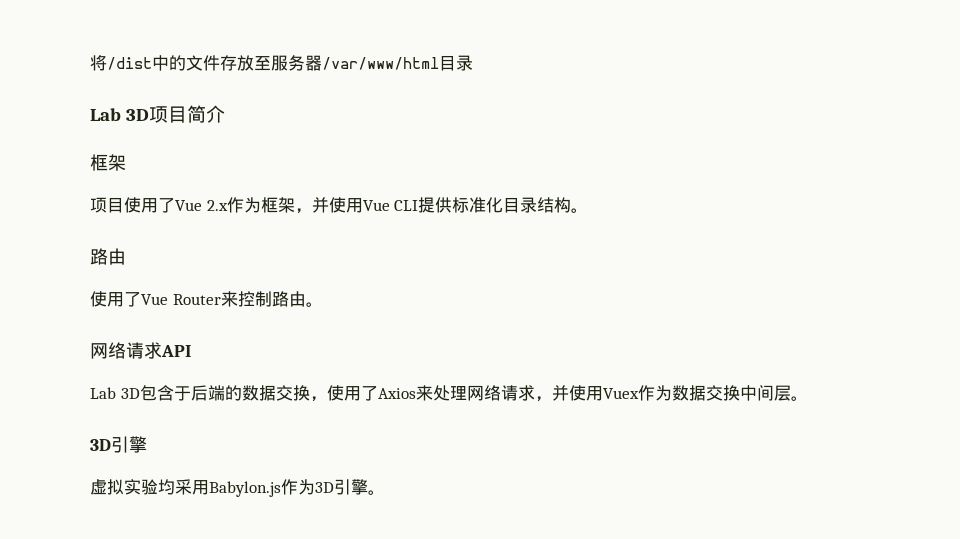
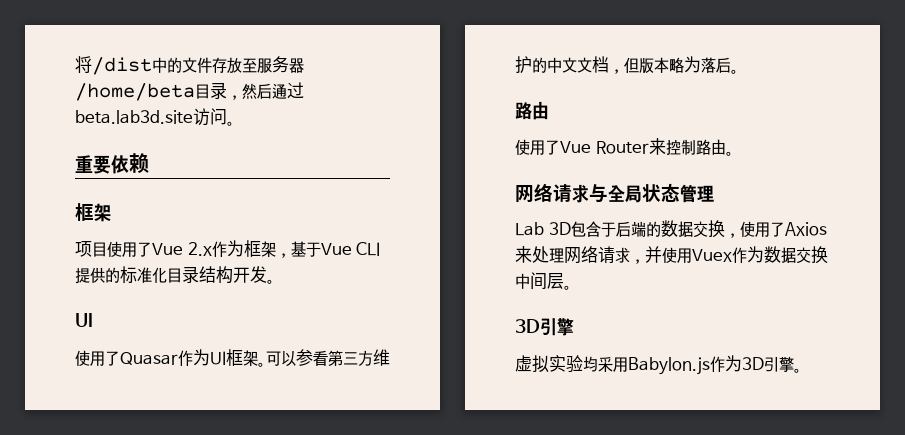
[322,55,473,71] [90,105,225,123] /var/www/html目录 // Lab 3D项目简介 -> [75,82,304,101] [75,108,235,126] [75,153,149,174] /home/beta目录，然后通过beta.lab3d.site访问。 // 重要依赖
[311,197,363,213] 并使用 -> [290,241,321,257] 基于
(453, 205) none -> [105,267,120,283] 的
(572, 205) none -> [233,266,275,284] [75,313,93,327] [75,349,390,367] [515,56,731,74] 开发。 // UI // 使用了Quasar作为UI框架。可以参看第三方维护的中文文档，但版本略为落后
[161,345,191,357] API -> [589,183,714,203] 与全局状态管理

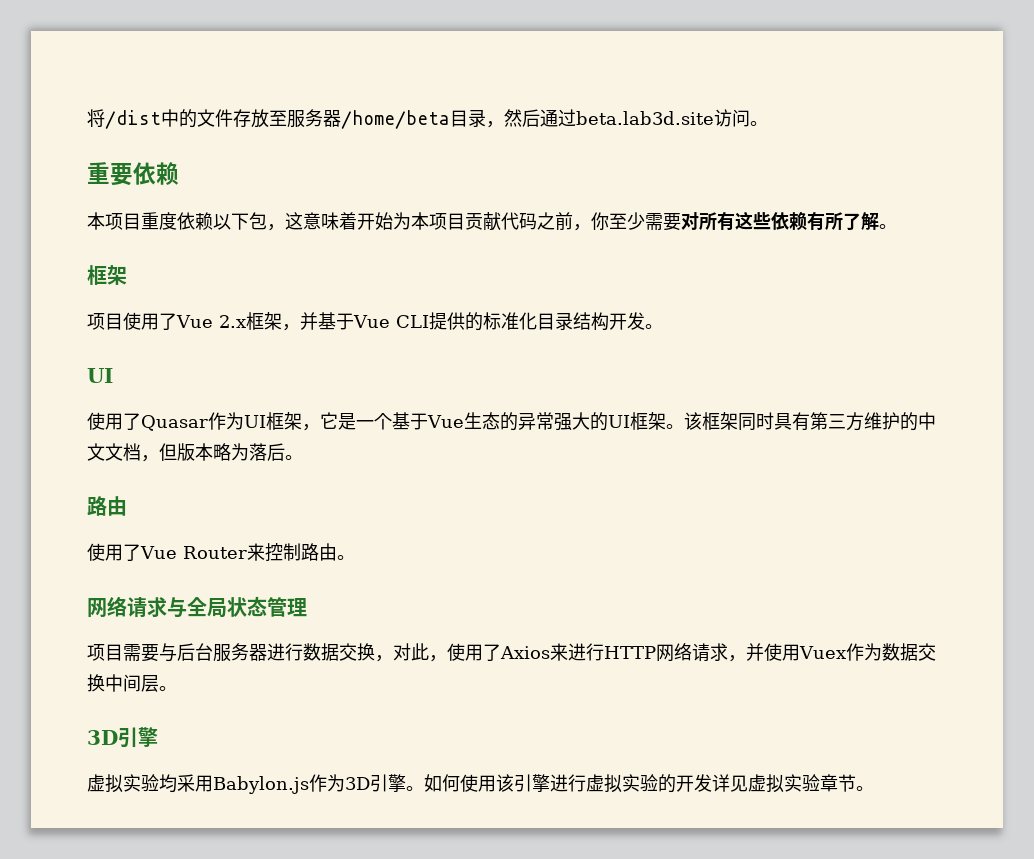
(149, 163) none -> [87,211,897,231] // 本项目重度依赖以下包，这意味着开始为本项目贡献代码之前，你至少需要对所有这些依赖有所了解。
[211,240,291,258] 作为框架， -> [245,312,318,331] 框架，并
[258,349,328,367] 。可以参看 -> [302,412,810,431] ，它是一个基于Vue生态的异常强大的UI框架。该框架同时具有
[515,221,661,237] Lab 3D包含于后端的 -> [87,643,303,662] 项目需要与后台服务器进行
(740, 235) none -> [393,643,447,662] 对此，
[532,246,564,263] 处理 -> [568,643,656,661] 进行HTTP
(802, 370) none -> [424,774,874,793] 如何使用该引擎进行虚拟实验的开发详见虚拟实验章节。

